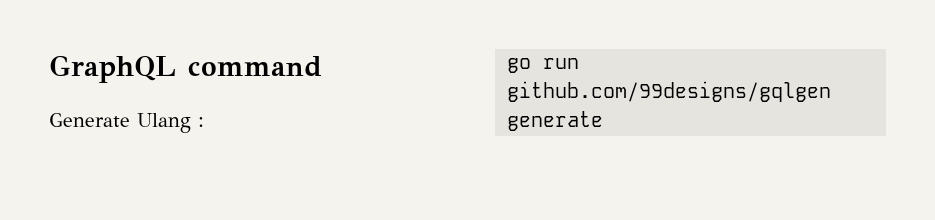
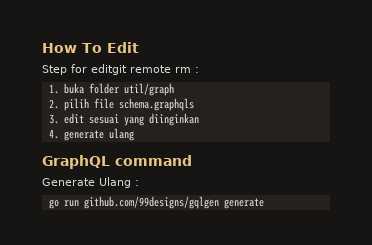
(49, 69) none -> [42,42,139,53] [42,64,199,75] [48,83,174,96] [48,98,194,111] [48,113,199,126] [48,128,134,141] How To Edit // Step for editgit remote rm : // 1. buka folder util/graph // 2. pilih file schema.graphqls // 3. edit sesuai yang diinginkan // 4. generate ulang //

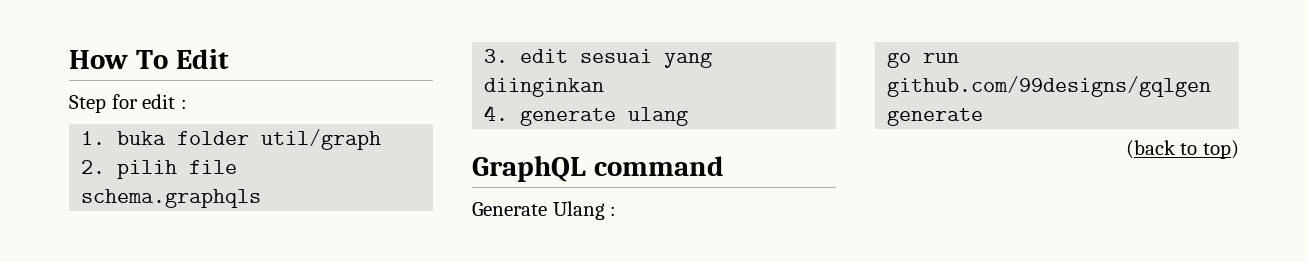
[91,64,191,75] editgit remote rm -> [142,94,176,109] edit
(264, 203) none -> [1125,140,1239,159] // (back to top)

